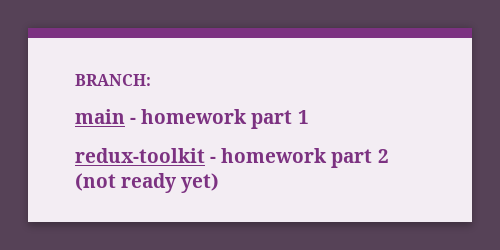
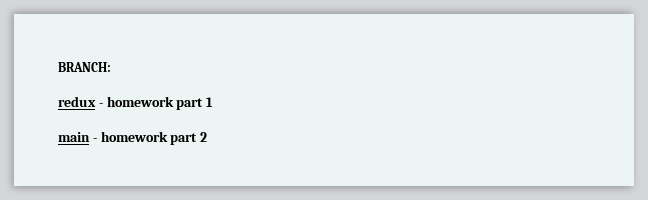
(151, 80) none -> [58,96,214,110] // redux - homework part 1
[297,110,309,124] [75,148,389,168] [75,173,220,193] 1 // redux-toolkit - homework part 2 (not ready yet) -> [200,132,208,142] 2

